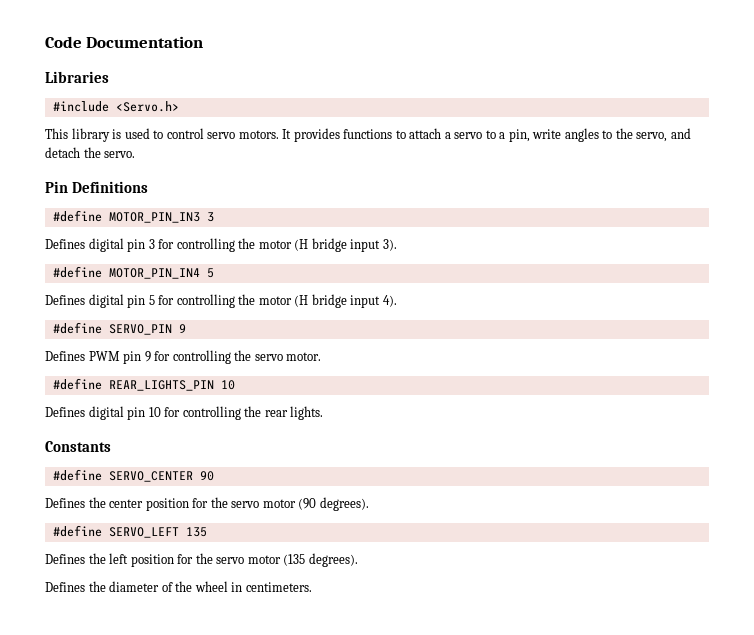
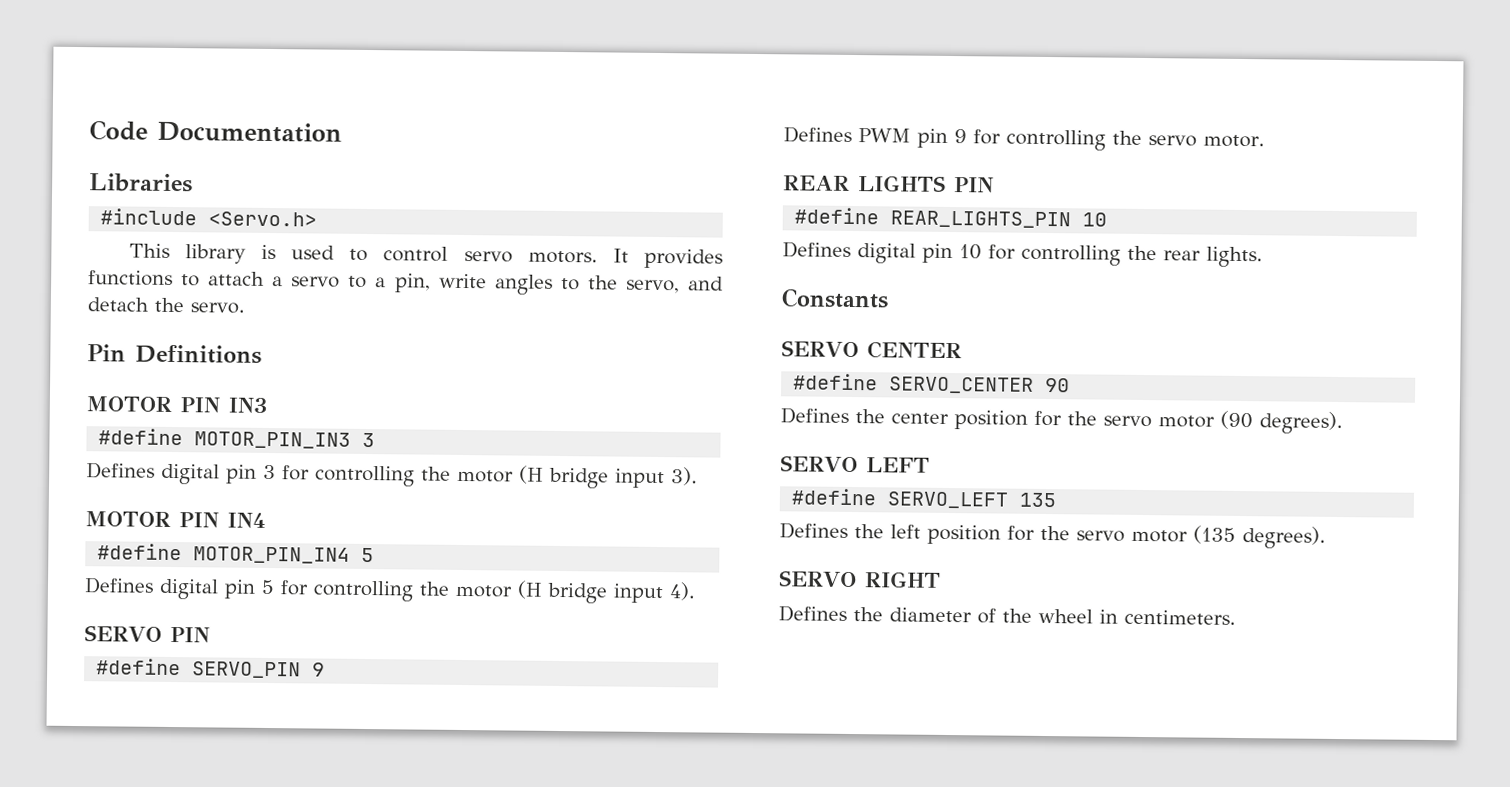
(149, 187) none -> [86,396,267,413] // MOTOR PIN IN3
(397, 245) none -> [85,511,266,528] // MOTOR PIN IN4
(397, 301) none -> [84,625,210,643] // SERVO PIN
(322, 356) none -> [783,175,994,193] // REAR LIGHTS PIN
(111, 446) none -> [781,340,962,360] // SERVO CENTER
(369, 504) none -> [780,455,930,473] // SERVO LEFT
(358, 560) none -> [779,570,941,588] // SERVO RIGHT

